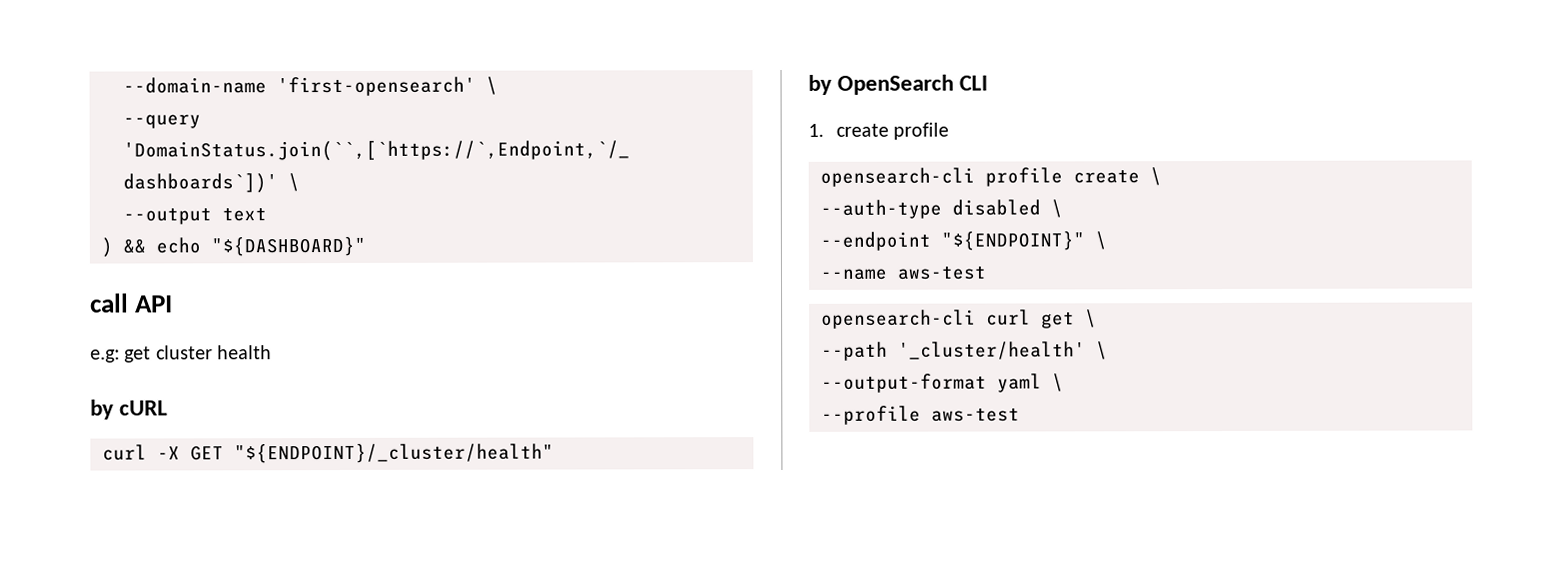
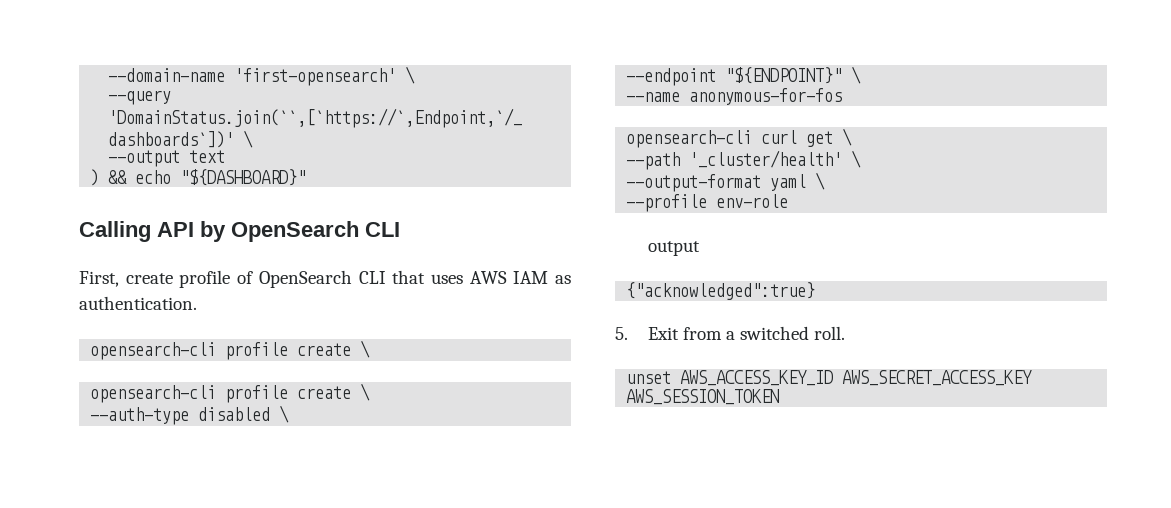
[90,293,129,313] call -> [79,221,151,242] Calling
[90,345,273,363] [90,399,169,420] [102,443,554,464] // e.g: get cluster health // by cURL // curl -X GET "${ENDPOINT}/_cluster/health" // -> (194, 229) none
[808,123,824,137] 1. -> [79,271,119,287] First,
(950, 131) none -> [237,270,571,288] [79,296,197,310] [90,340,371,360] of OpenSearch CLI that uses AWS IAM as authentication. // opensearch-cli profile create \
[897,265,986,280] aws-test -> [689,88,843,105] anonymous-for-fos
[931,407,1020,422] aws-test -> [716,194,789,208] [647,241,700,256] [626,282,816,300] [615,326,846,340] [626,370,1033,386] [626,389,780,405] env-role // output // {"acknowledged":true} // 5. Exit from a switched roll. // unset AWS_ACCESS_KEY_ID AWS_SECRET_ACCESS_KEY AWS_SESSION_TOKEN

